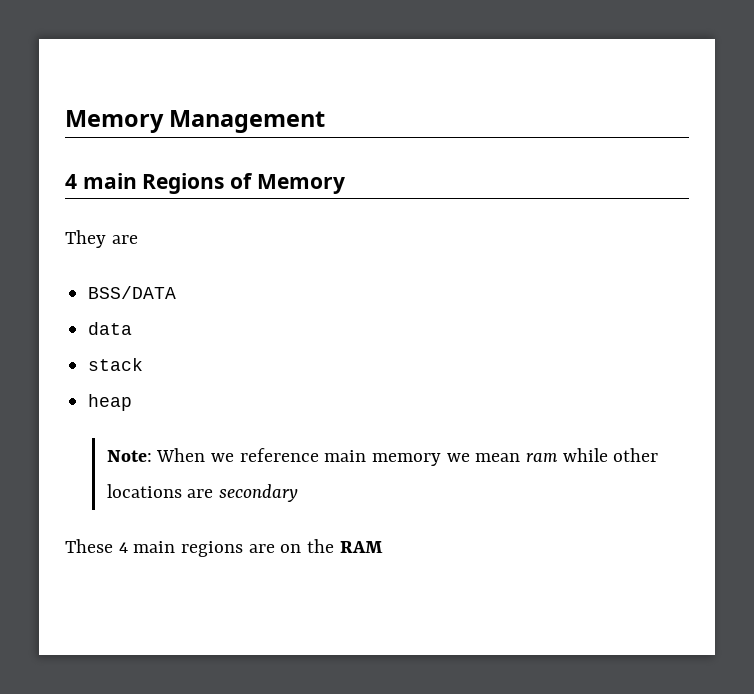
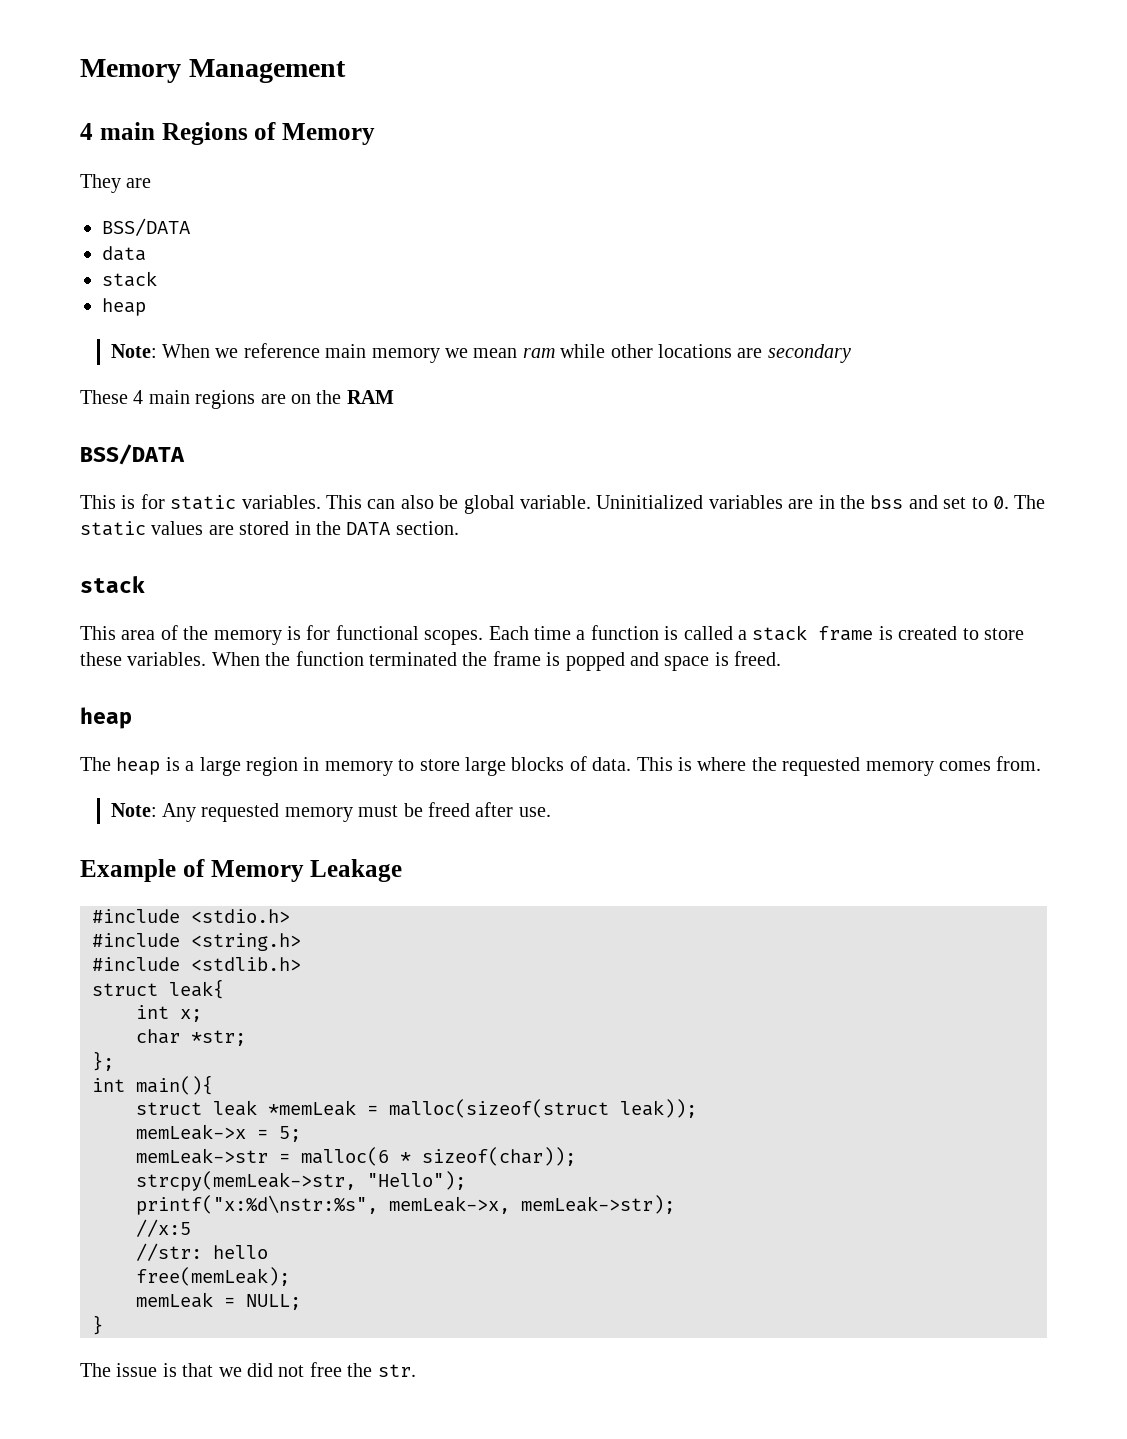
(383, 547) none -> [80,444,185,465] [80,494,1046,514] [80,521,459,536] [80,576,145,593] [80,625,1024,645] [80,651,782,671] [80,707,132,729] [80,756,1042,776] [110,802,551,822] [80,859,403,882] [92,909,290,923] [92,933,301,951] [92,957,301,971] [92,979,224,999] [136,1005,202,1022] [136,1029,246,1046] [92,1051,114,1071] [92,1075,213,1095] [136,1099,697,1118] [136,1124,301,1142] [136,1147,576,1166] [136,1171,466,1191] [136,1195,675,1215] [136,1219,191,1237] [136,1243,268,1261] [136,1267,290,1286] [136,1292,301,1310] [92,1315,103,1335] [80,1362,416,1377] // BSS/DATA // This is for static variables. This can also be global variable. Uninitialized variables are in the bss and set to 0. The static values are stored in the DATA section. // stack // This area of the memory is for functional scopes. Each time a function is called a stack frame is created to store these variables. When the function terminated the frame is popped and space is freed. // heap // The heap is a large region in memory to store large blocks of data. This is where the requested memory comes from. // Note: Any requested memory must be freed after use. // Example of Memory Leakage // #include <stdio.h> // #include <string.h> // #include <stdlib.h> // struct leak{ // int x; // char *str; // }; // int main(){ // struct leak *memLeak = malloc(sizeof(struct leak)); // memLeak->x = 5; // memLeak->str = malloc(6 * sizeof(char)); // strcpy(memLeak->str, "Hello"); // printf("x:%d\nstr:%s", memLeak->x, memLeak->str); // //x:5 // //str: hello // free(memLeak); // memLeak = NULL; // } // The issue is that we did not free the str.

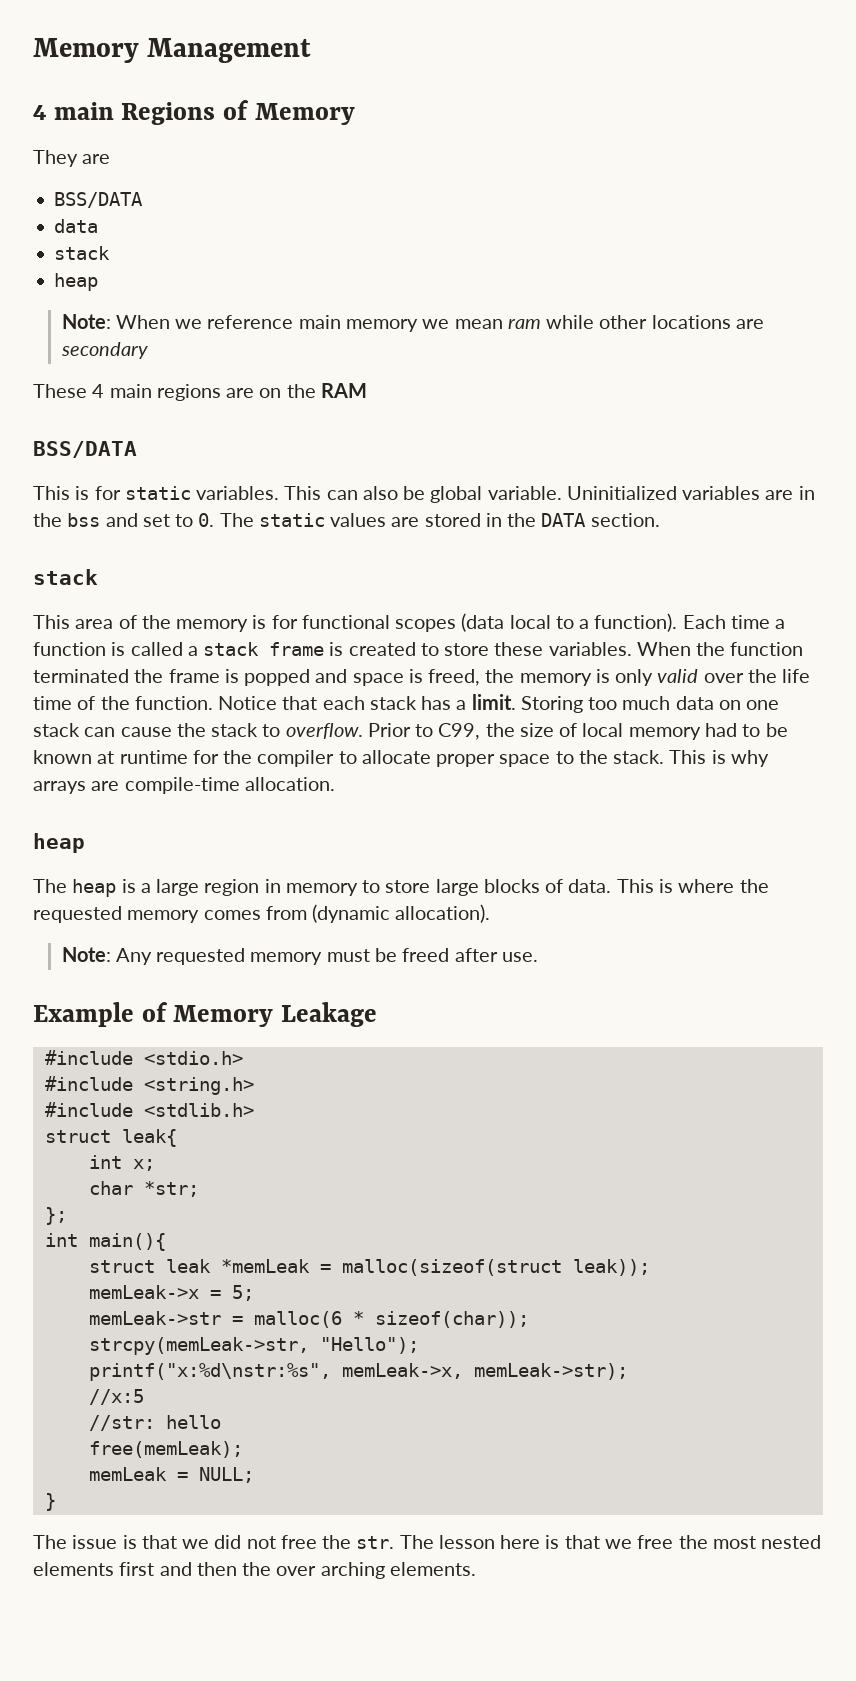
[424,630,484,645] scopes. -> [395,613,678,632] scopes (data local to a function).
[734,651,782,666] freed. -> [428,669,811,686] [33,694,780,713] [33,723,788,740] [33,750,769,767] [33,777,335,794] freed, the memory is only valid over the life time of the function. Notice that each stack has a limit. Storing too much data on one stack can cause the stack to overflow. Prior to C99, the size of local memory had to be known at runtime for the compiler to allocate proper space to the stack. This is why arrays are compile-time allocation.
[996,756,1042,771] from. -> [265,904,491,923] from (dynamic allocation).
(416, 1370) none -> [399,1535,822,1549] [33,1562,476,1579] The lesson here is that we free the most nested elements first and then the over arching elements.

